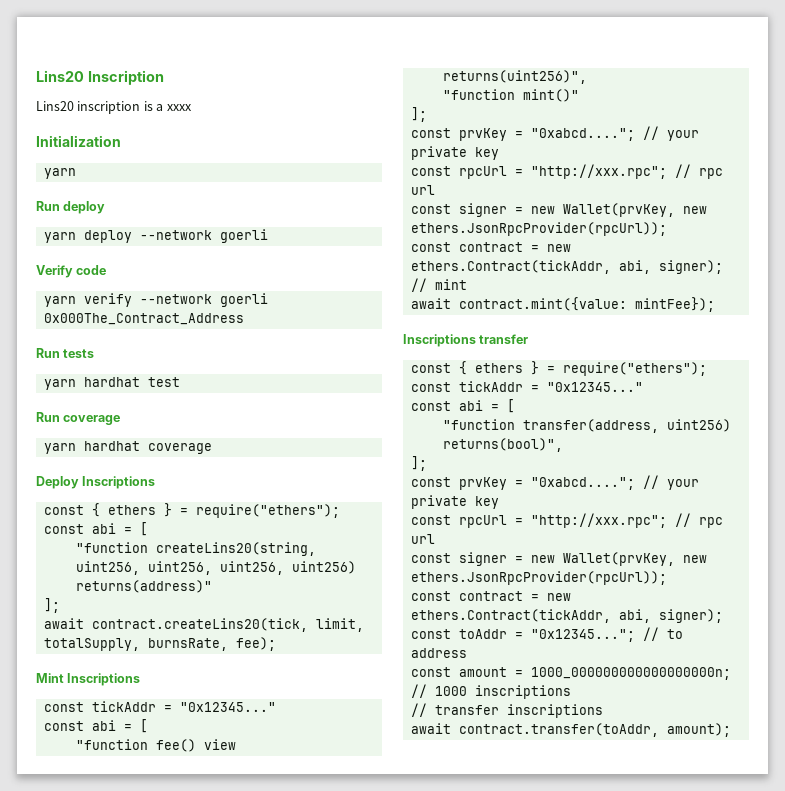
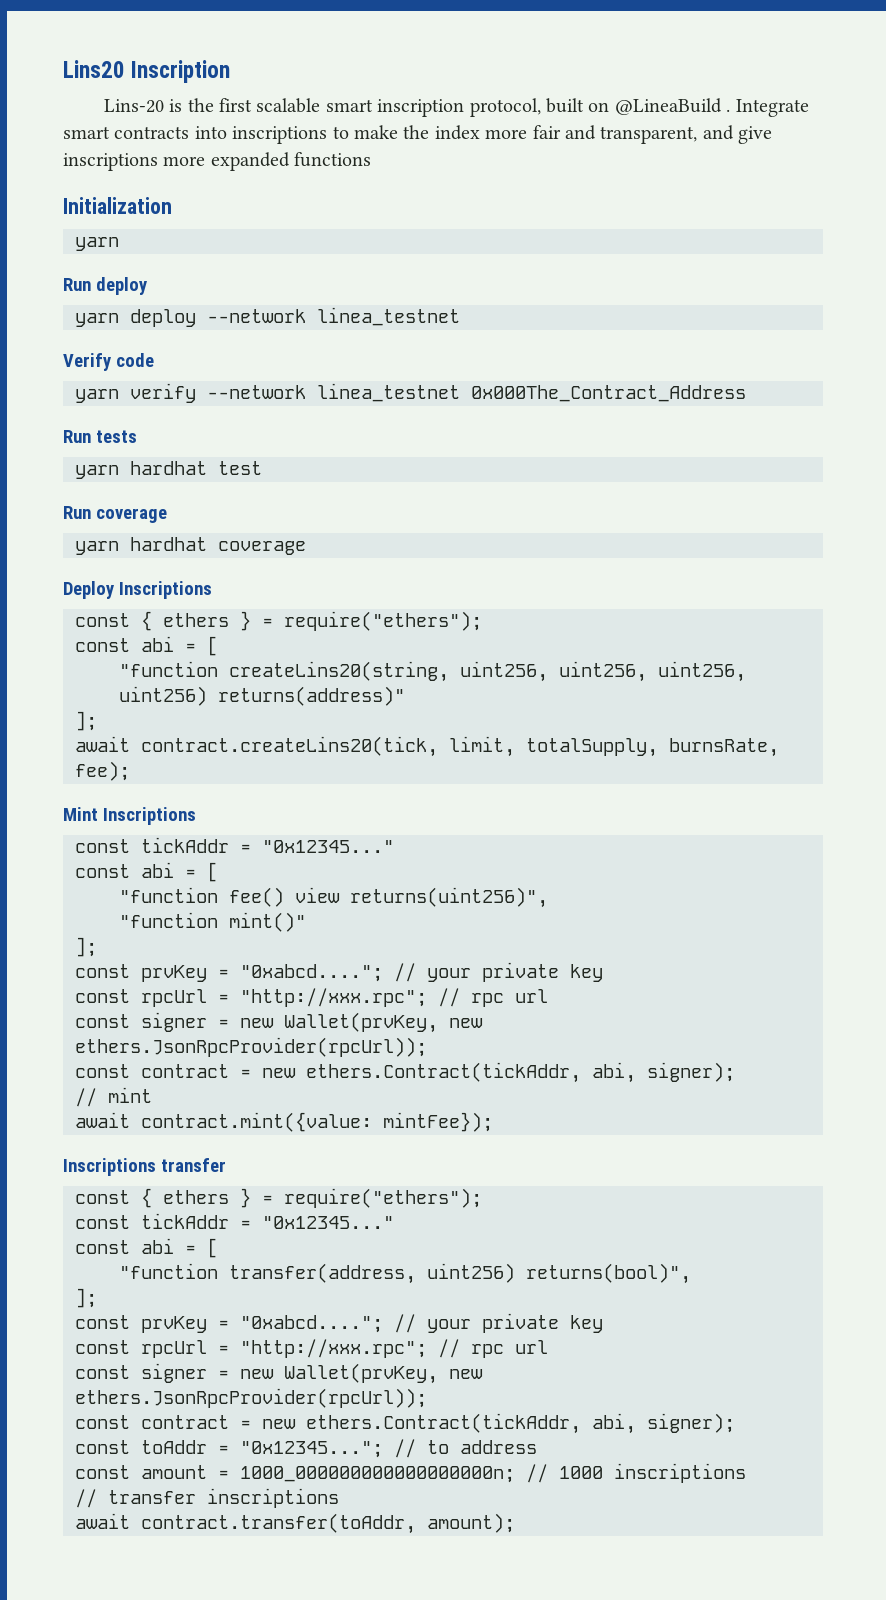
[36,101,192,114] Lins20 inscription is a xxxx -> [103,98,809,117] [63,125,773,144] [63,152,372,171] Lins-20 is the first scalable smart inscription protocol, built on @LineaBuild . Integrate smart contracts into inscriptions to make the index more fair and transparent, and give inscriptions more expanded functions
[219,229,268,243] goerli -> [317,307,460,326] linea_testnet
[219,293,268,307] goerli -> [317,383,460,402] linea_testnet

